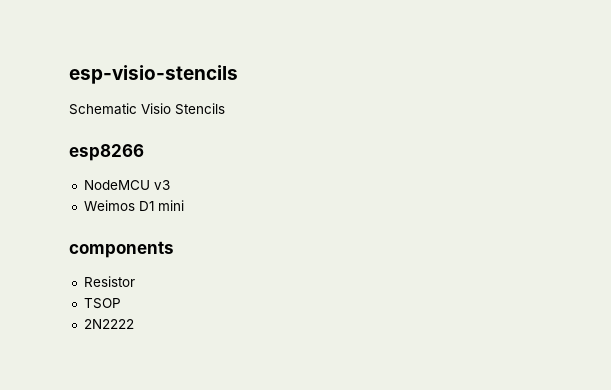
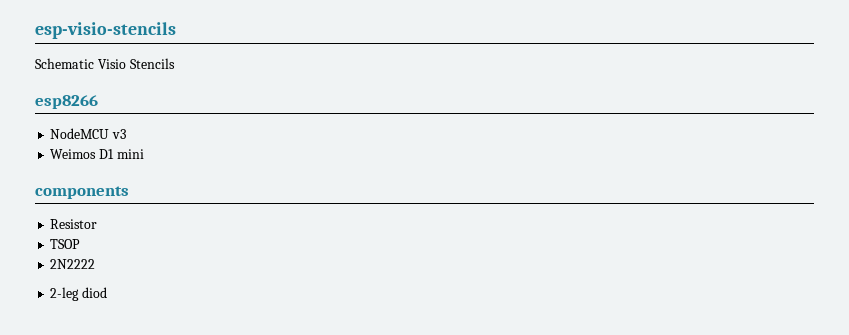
(134, 324) none -> [50,287,108,301] // 2-leg diod

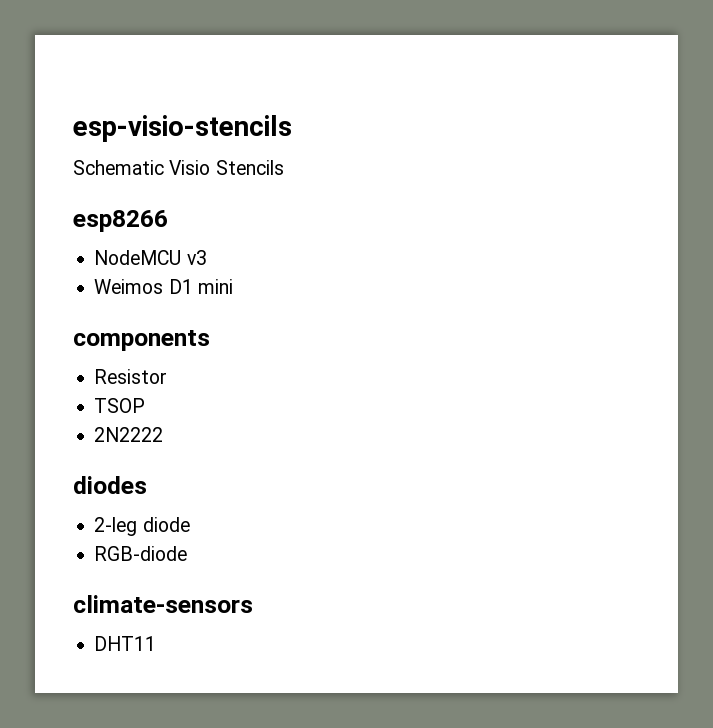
(96, 264) none -> [73,476,147,494] // diodes
[82,287,108,298] diod -> [142,517,190,532] [94,546,188,561] [73,595,253,613] [94,636,157,651] diode // RGB-diode // climate-sensors // DHT11

